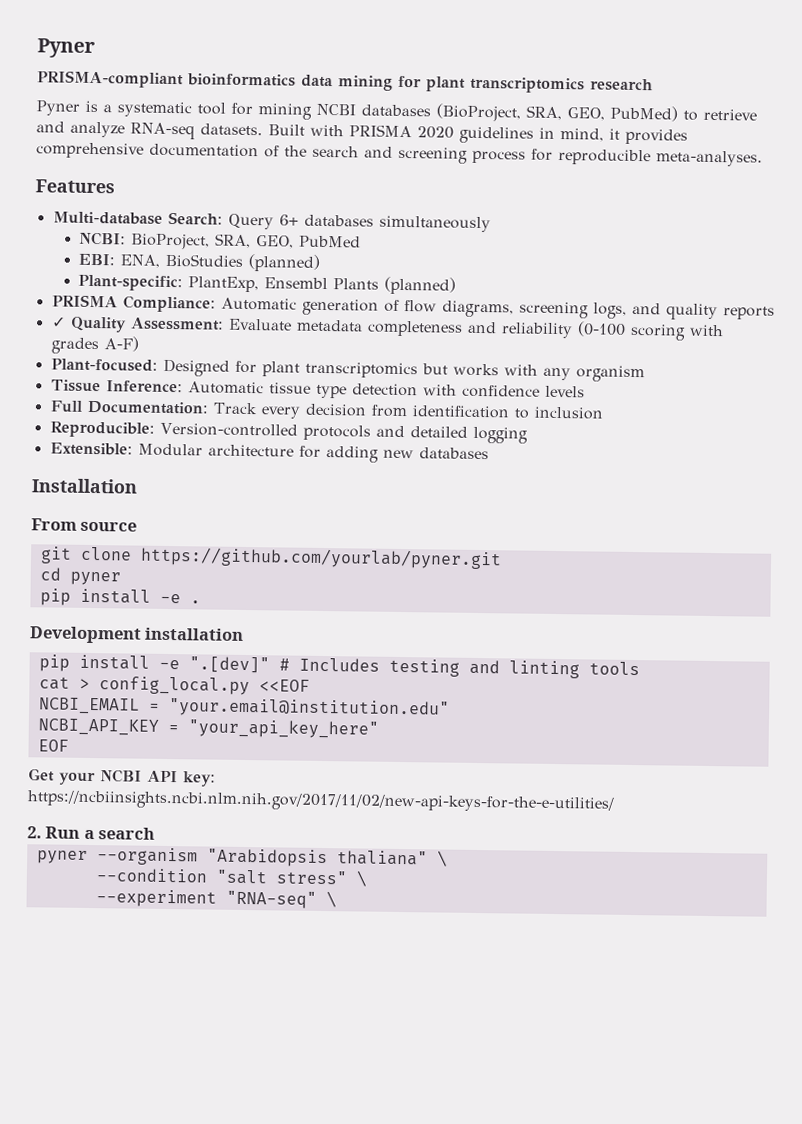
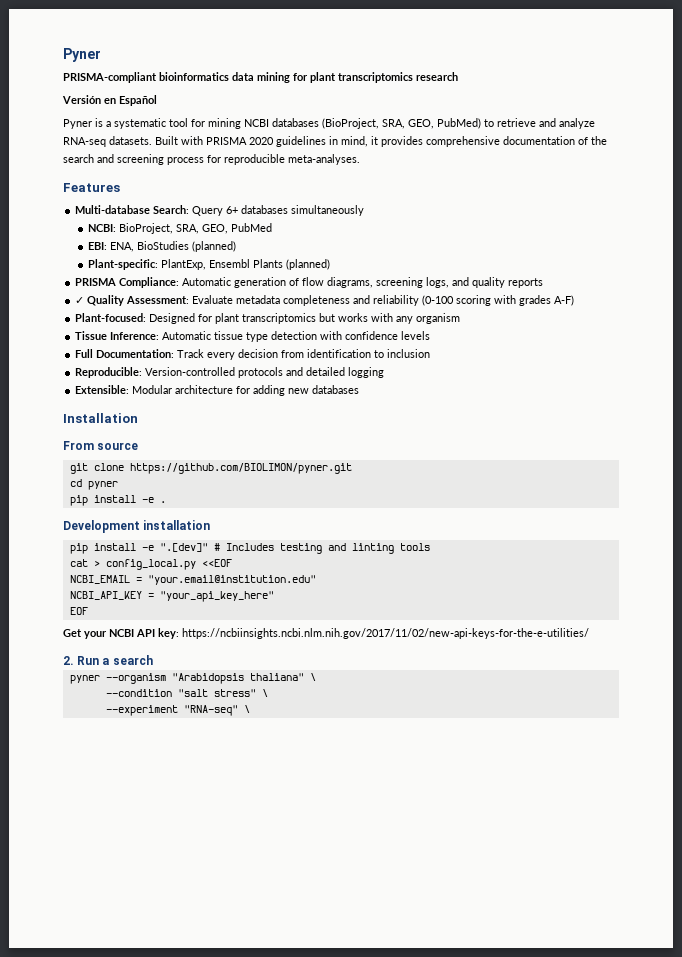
(653, 85) none -> [62,95,157,106] // Versión en Español
[139,546,502,570] https://github.com/yourlab/pyner.git -> [129,463,352,474] https://github.com/BIOLIMON/pyner.git

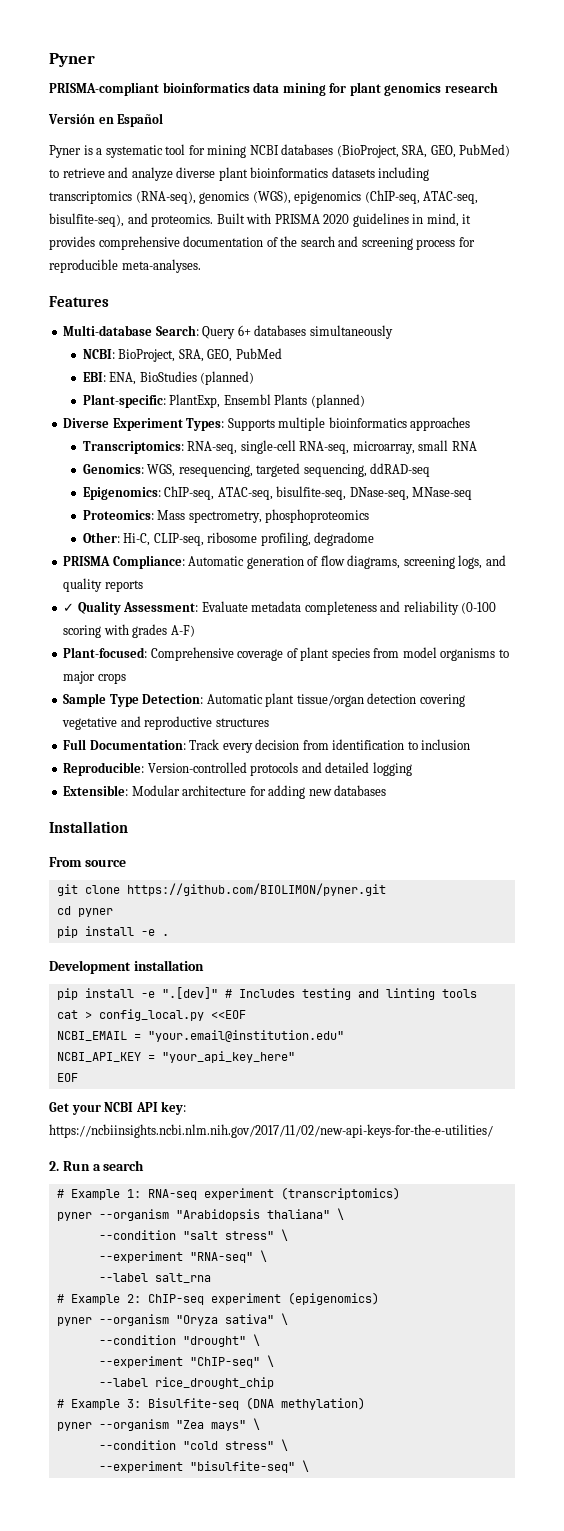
[338,72,413,83] transcriptomics -> [384,83,442,96] genomics
[63,136,152,147] RNA-seq datasets. -> [176,167,430,181] [49,190,479,204] [49,213,214,227] diverse plant bioinformatics datasets including transcriptomics (RNA-seq), genomics (WGS), epigenomics (ChIP-seq, ATAC-seq, bisulfite-seq), and proteomics.
(330, 264) none -> [63,417,471,431] [82,440,477,454] [82,463,431,477] [82,486,473,500] [82,509,370,523] [82,532,375,546] // Diverse Experiment Types: Supports multiple bioinformatics approaches // Transcriptomics: RNA-seq, single-cell RNA-seq, microarray, small RNA // Genomics: WGS, resequencing, targeted sequencing, ddRAD-seq // Epigenomics: ChIP-seq, ATAC-seq, bisulfite-seq, DNase-seq, MNase-seq // Proteomics: Mass spectrometry, phosphoproteomics // Other: Hi-C, CLIP-seq, ribosome profiling, degradome
[149,313,461,324] [75,331,431,342] Designed for plant transcriptomics but works with any organism // Tissue Inference: Automatic tissue type detection with confidence levels -> [150,647,509,661] [63,671,126,684] [63,693,465,707] [62,716,269,730] Comprehensive coverage of plant species from model organisms to major crops // Sample Type Detection: Automatic plant tissue/organ detection covering vegetative and reproductive structures
(153, 660) none -> [56,1187,400,1200] // # Example 1: RNA-seq experiment (transcriptomics)
(250, 709) none -> [98,1273,211,1283] [56,1292,379,1305] [56,1313,288,1326] [98,1334,260,1347] [98,1355,274,1368] [98,1377,274,1389] [56,1397,365,1410] [56,1418,260,1431] [98,1439,288,1451] [98,1460,309,1473] // --label salt_rna // # Example 2: ChIP-seq experiment (epigenomics) // pyner --organism "Oryza sativa" \ // --condition "drought" \ // --experiment "ChIP-seq" \ // --label rice_drought_chip // # Example 3: Bisulfite-seq (DNA methylation) // pyner --organism "Zea mays" \ // --condition "cold stress" \ // --experiment "bisulfite-seq" \

